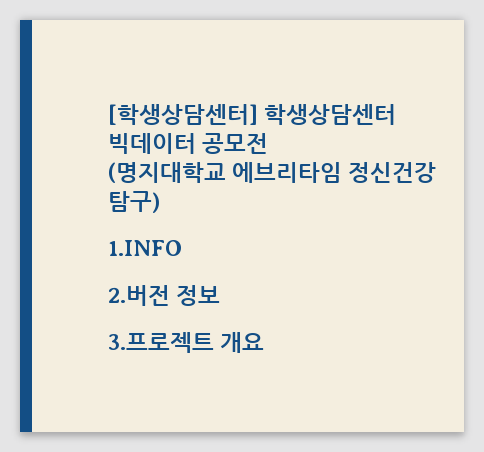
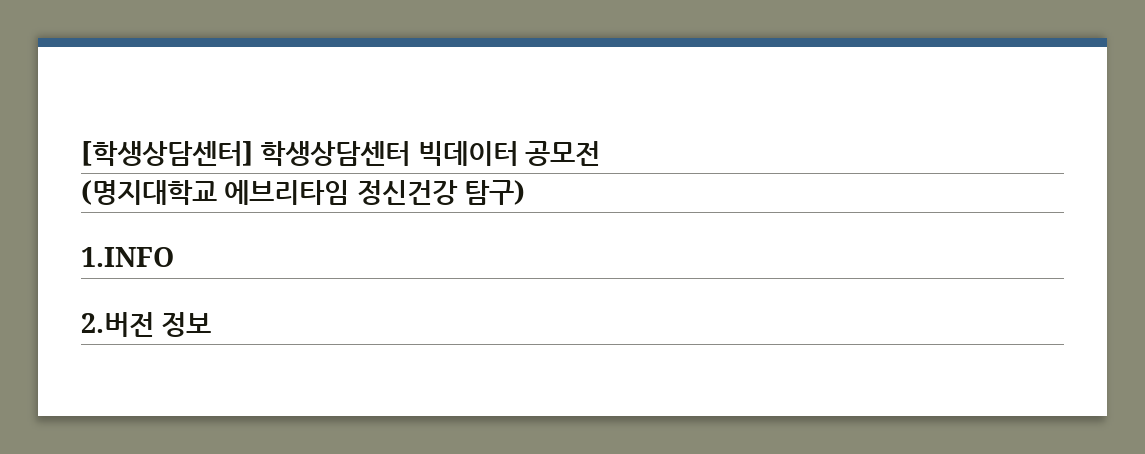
[108,332,265,353] // 3.프로젝트 개요 -> (212, 324) none

